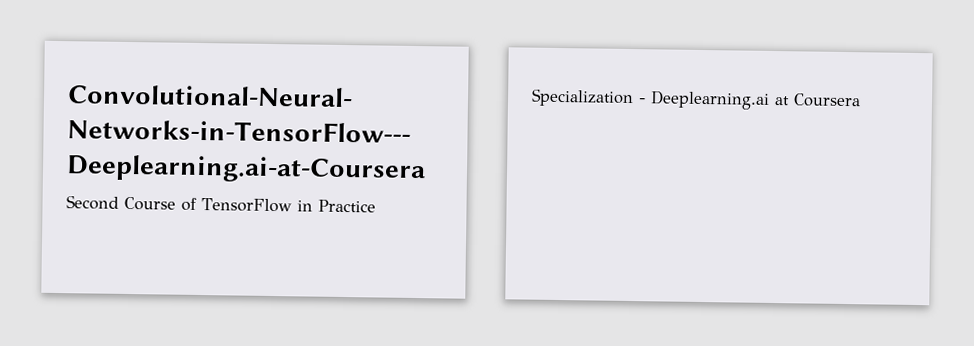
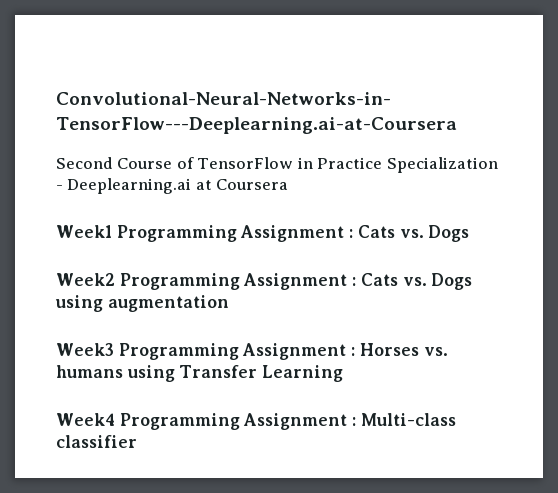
(861, 100) none -> [56,225,470,242] [56,273,473,290] [55,295,229,312] [56,343,448,360] [56,365,344,382] [56,413,456,430] [56,435,137,448] // Week1 Programming Assignment : Cats vs. Dogs // Week2 Programming Assignment : Cats vs. Dogs using augmentation // Week3 Programming Assignment : Horses vs. humans using Transfer Learning // Week4 Programming Assignment : Multi-class classifier

